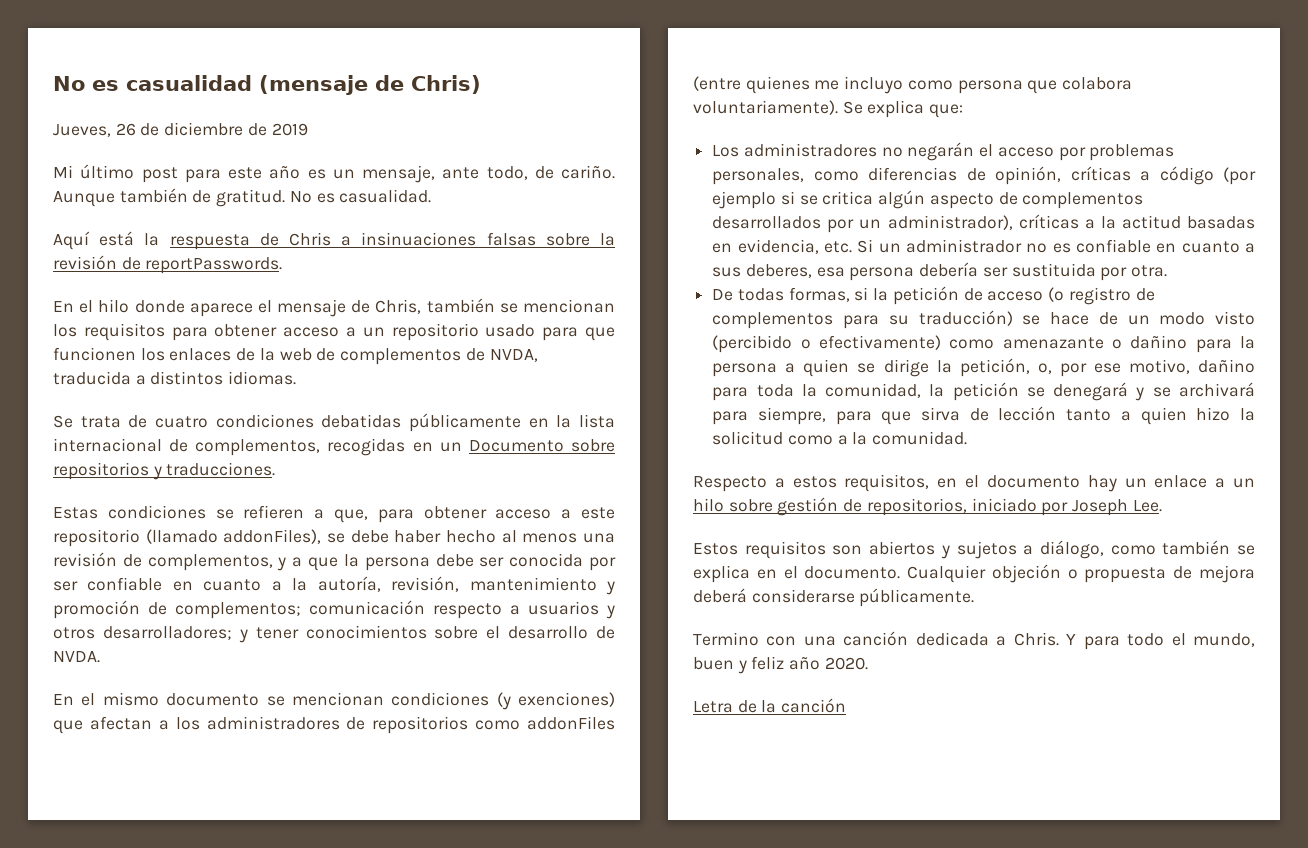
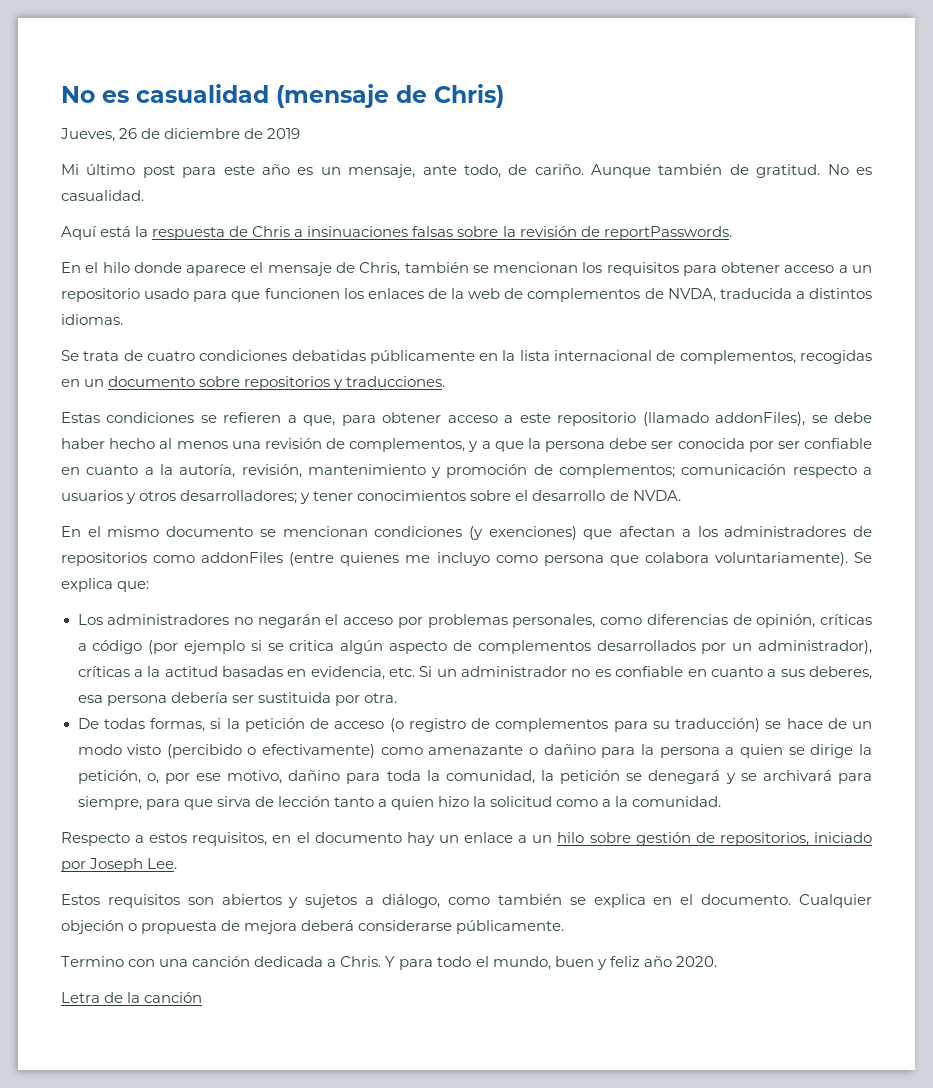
[468,440,564,452] Documento -> [108,376,196,387] documento

